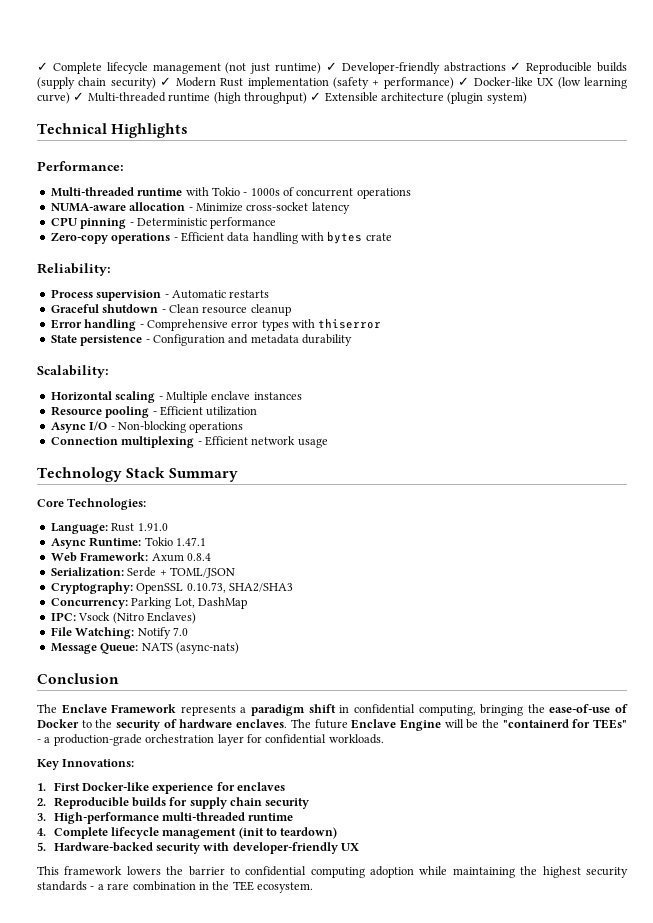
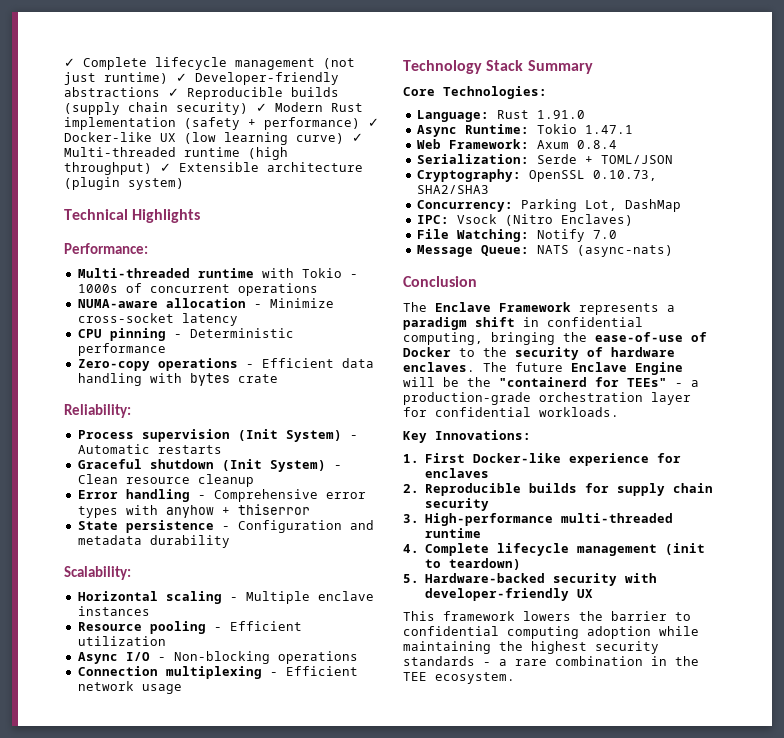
(162, 295) none -> [237,429,342,442] (Init System)
(159, 308) none -> [221,459,326,472] (Init System)
(315, 323) none -> [165,505,230,518] anyhow +

